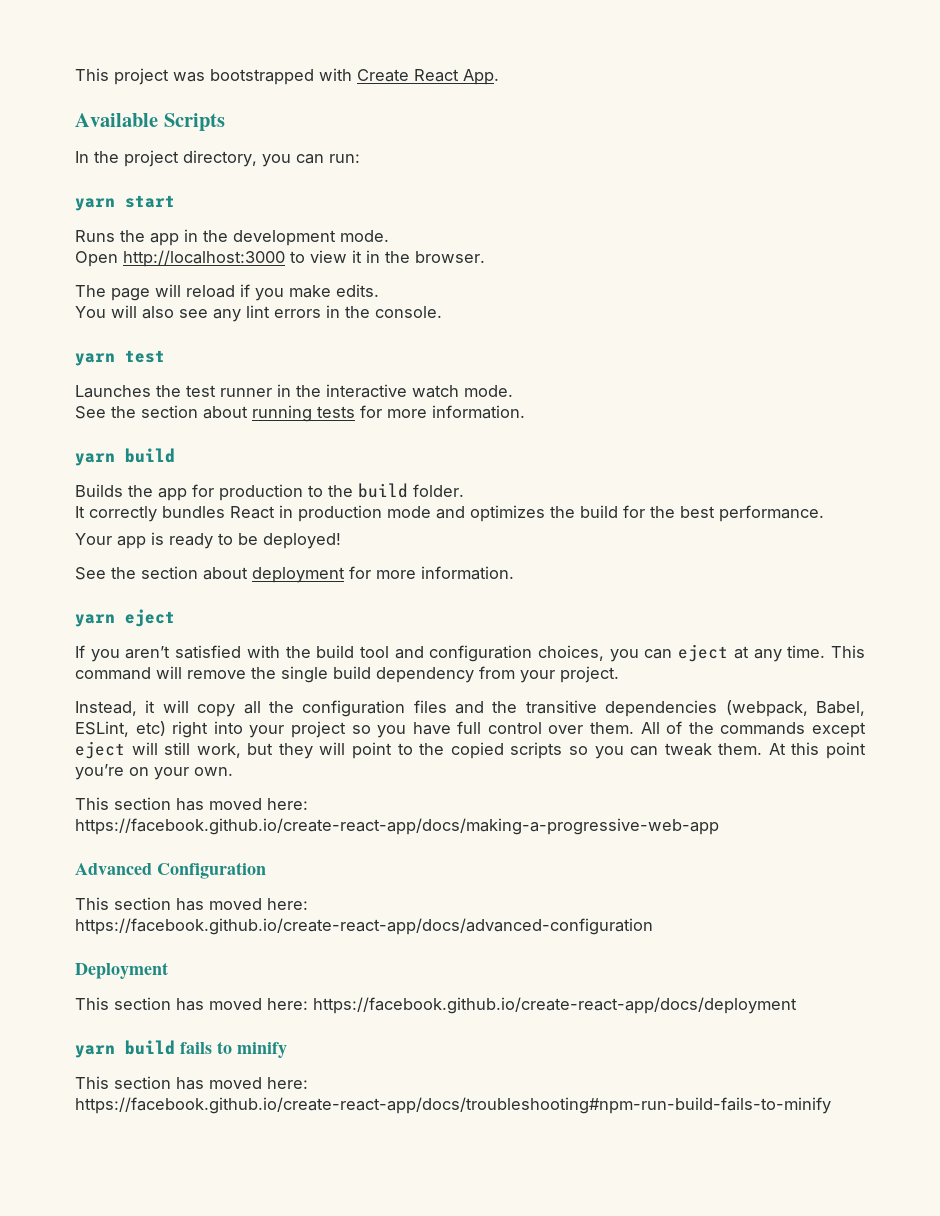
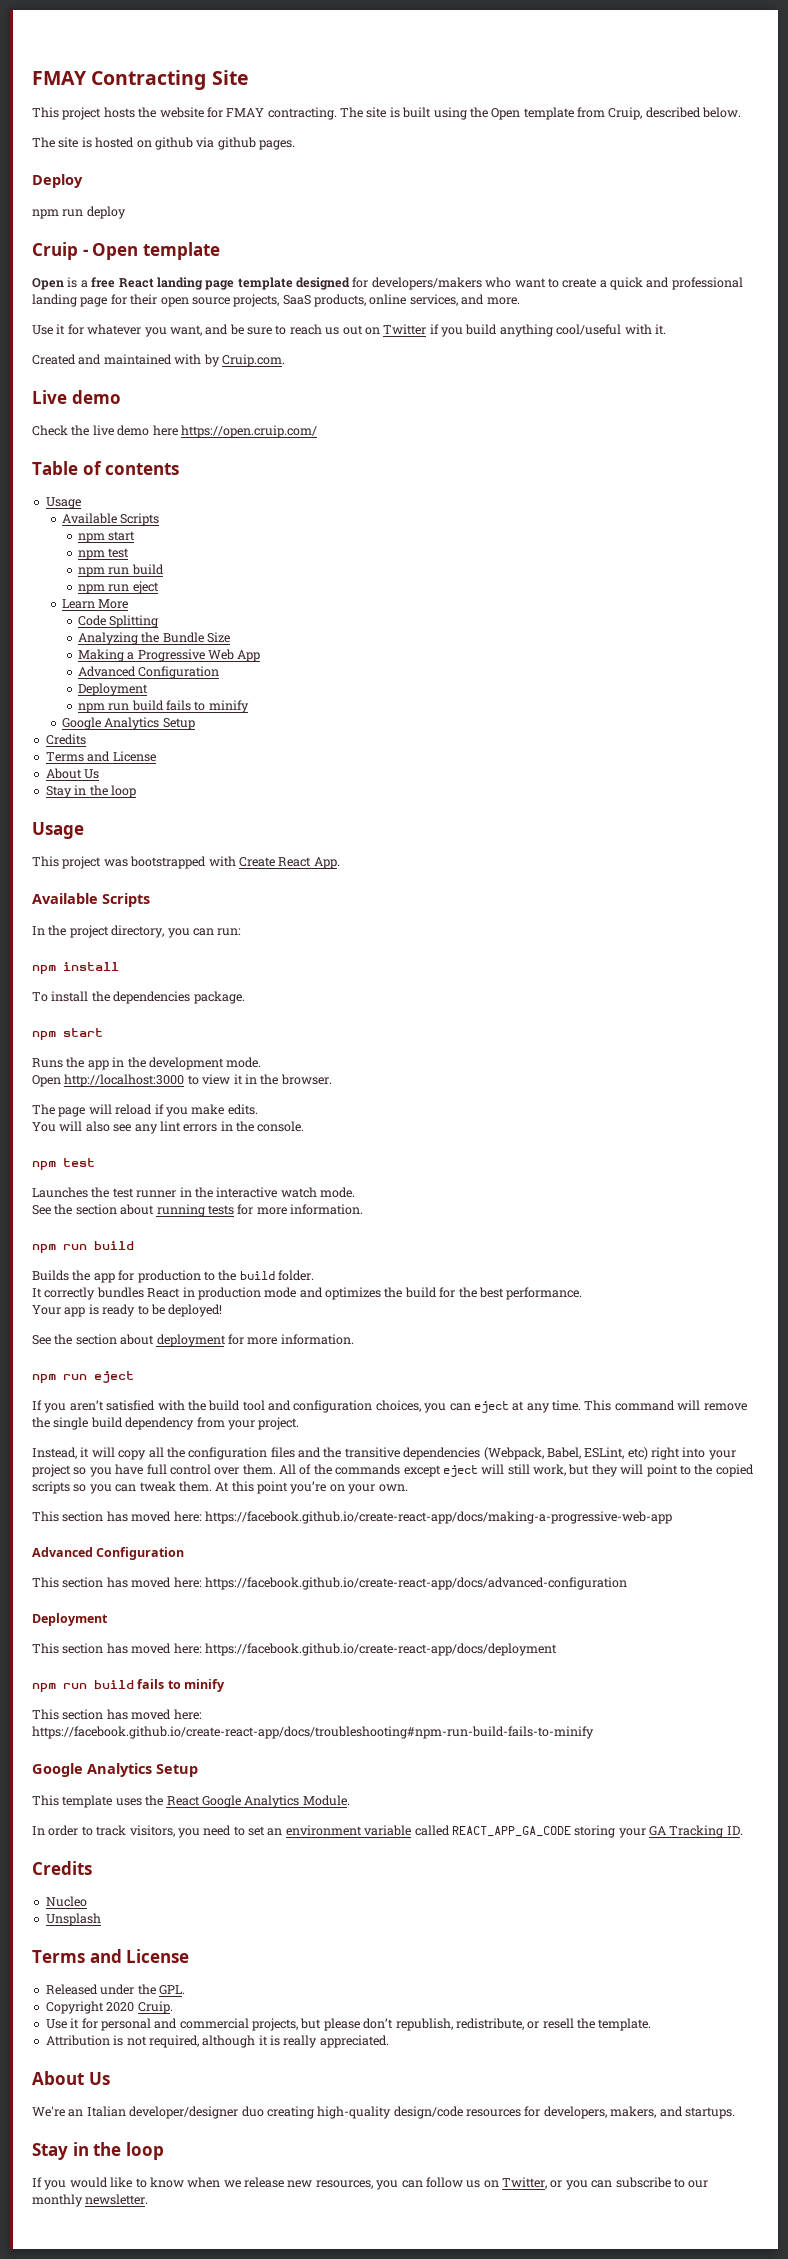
(75, 74) none -> [32,70,249,90] [32,107,742,120] [32,137,295,150] [32,174,83,188] [32,206,126,219] [32,242,220,260] [32,277,743,290] [32,294,520,307] [32,324,666,337] [32,354,285,367] [32,390,121,404] [32,425,317,438] [32,461,180,475] [45,497,81,509] [61,513,160,526] [77,531,136,543] [77,548,130,560] [77,564,164,577] [77,581,159,594] [61,599,129,609] [77,615,159,628] [77,632,231,645] [77,649,261,662] [77,666,220,679] [77,683,148,696] [77,700,249,713] [61,717,195,730] [45,734,86,745] [45,751,156,762] [45,768,100,779] [45,785,136,798] [32,822,84,839] FMAY Contracting Site // This project hosts the website for FMAY contracting. The site is built using the Open template from Cruip, described below. // The site is hosted on github via github pages. // Deploy // npm run deploy // Cruip - Open template // Open is a free React landing page template designed for developers/makers who want to create a quick and professional landing page for their open source projects, SaaS products, online services, and more. // Use it for whatever you want, and be sure to reach us out on Twitter if you build anything cool/useful with it. // Created and maintained with by Cruip.com. // Live demo // Check the live demo here https://open.cruip.com/ // Table of contents // Usage // Available Scripts // npm start // npm test // npm run build // npm run eject // Learn More // Code Splitting // Analyzing the Bundle Size // Making a Progressive Web App // Advanced Configuration // Deployment // npm run build fails to minify // Google Analytics Setup // Credits // Terms and License // About Us // Stay in the loop // Usage //
[75,198,115,211] yarn -> [32,962,119,974] [32,991,245,1004] [32,1031,56,1040] npm install // To install the dependencies package. // npm
[75,353,115,366] yarn -> [32,1161,56,1170] npm
[75,453,115,466] yarn -> [32,1244,87,1253] npm run
[75,614,115,627] yarn -> [32,1374,87,1383] npm run
[725,700,808,717] (webpack, -> [483,1447,544,1460] (Webpack,
[75,1045,115,1058] yarn -> [32,1683,87,1692] npm run
(831, 1105) none -> [32,1763,198,1777] [32,1795,350,1808] [32,1825,743,1838] [32,1861,92,1875] [45,1896,87,1907] [45,1913,101,1926] [32,1949,190,1963] [45,1984,185,1995] [45,2001,173,2014] [45,2018,652,2031] [45,2035,389,2048] [32,2071,110,2085] [32,2106,735,2119] [32,2142,164,2160] [32,2177,709,2190] [32,2194,149,2207] // Google Analytics Setup // This template uses the React Google Analytics Module. // In order to track visitors, you need to set an environment variable called REACT_APP_GA_CODE storing your GA Tracking ID. // Credits // Nucleo // Unsplash // Terms and License // Released under the GPL. // Copyright 2020 Cruip. // Use it for personal and commercial projects, but please don’t republish, redistribute, or resell the template. // Attribution is not required, although it is really appreciated. // About Us // We're an Italian developer/designer duo creating high-quality design/code resources for developers, makers, and startups. // Stay in the loop // If you would like to know when we release new resources, you can follow us on Twitter, or you can subscribe to our monthly newsletter.

